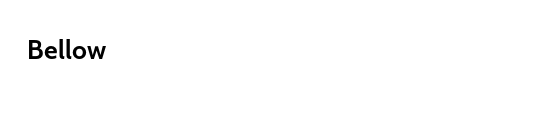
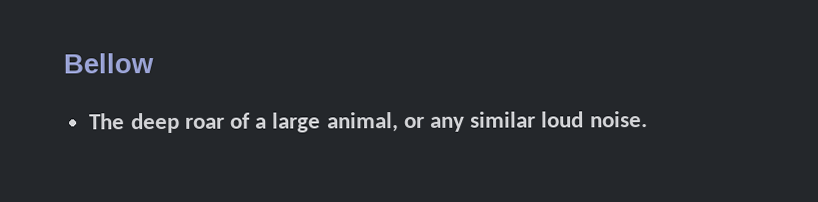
(106, 49) none -> [89,111,648,134] // The deep roar of a large animal, or any similar loud noise.

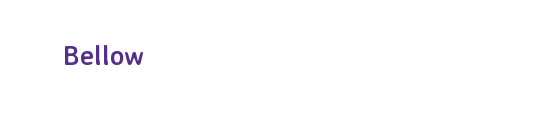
[89,111,648,134] // The deep roar of a large animal, or any similar loud noise. -> (144, 55) none

